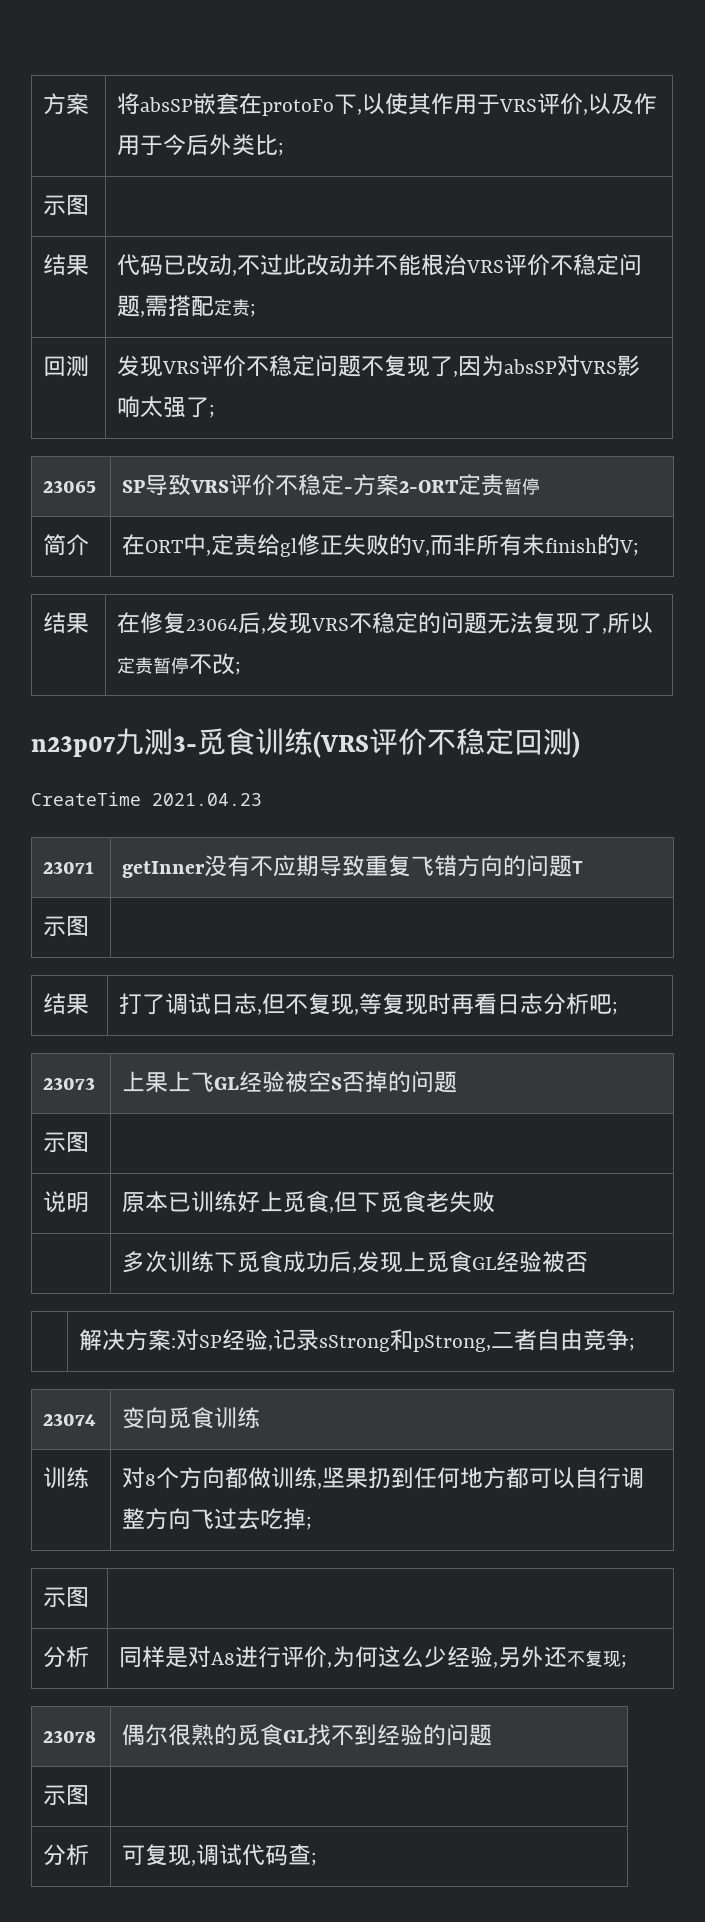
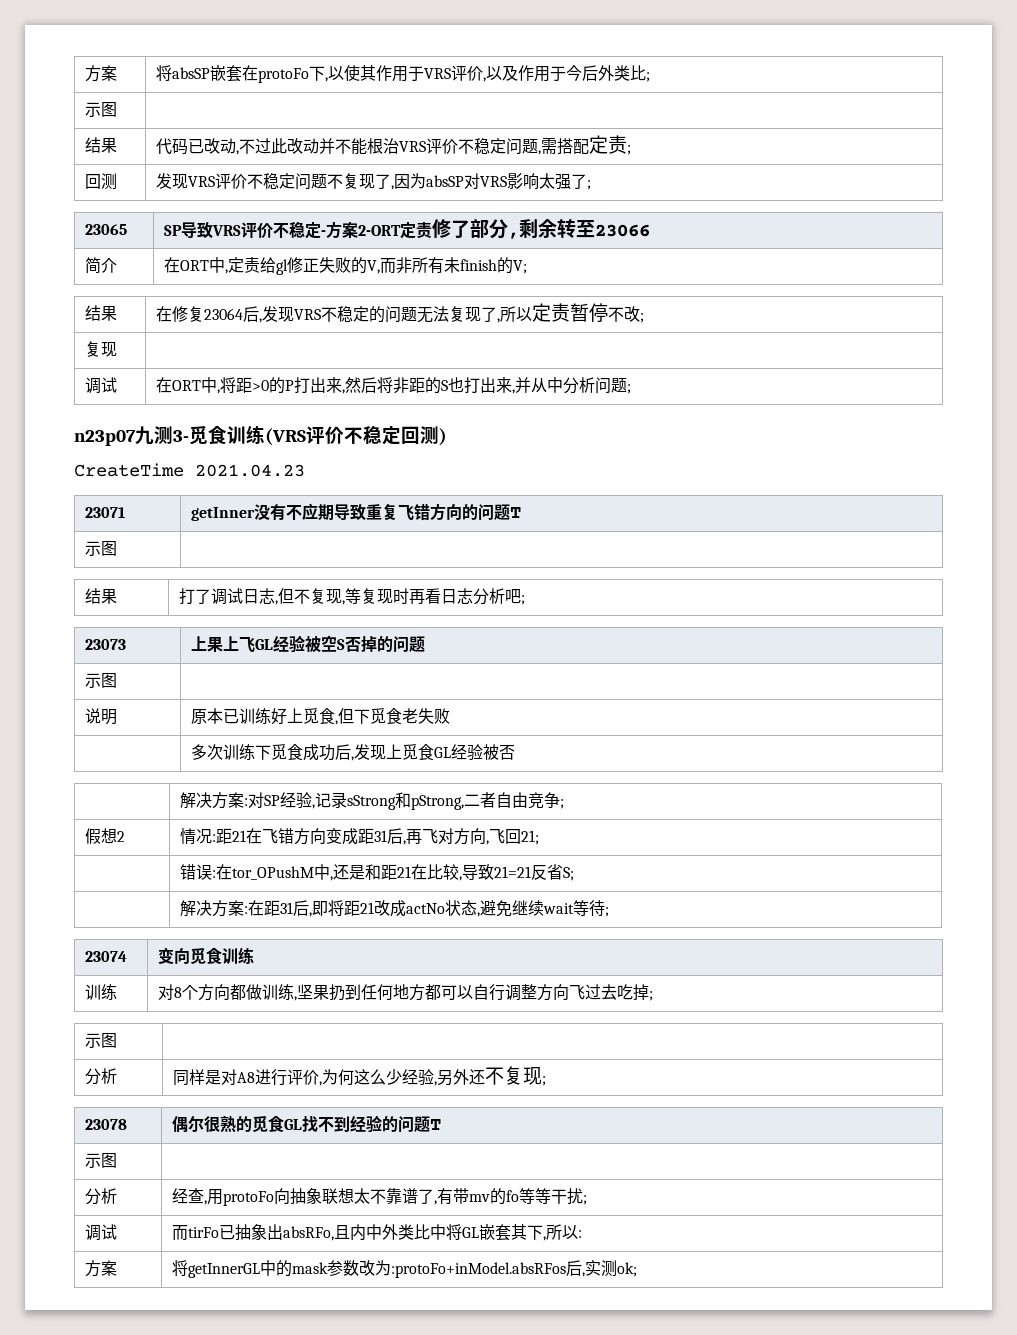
[504,478,541,495] 暂停 -> [431,219,650,239] 修了部分,剩余转至23066
(242, 668) none -> [84,341,117,357] [84,377,117,394] [155,377,631,394] // 复现 | // 调试 | 在ORT中,将距>0的P打出来,然后将非距的S也打出来,并从中分析问题;
(636, 1344) none -> [84,828,125,844] [179,828,539,845] [179,864,574,881] [179,900,609,917] // 假想2 | 情况:距21在飞错方向变成距31后,再飞对方向,飞回21; // | 错误:在tor_OPushM中,还是和距21在比较,导致21=21反省S; // | 解决方案:在距31后,即将距21改成actNo状态,避免继续wait等待;
[43,1785,90,1806] [43,1844,90,1866] [122,1844,318,1866] // 示图 | // 分析 | 可复现,调试代码查; -> [429,1119,441,1130] [84,1153,117,1168] [84,1188,117,1205] [171,1188,587,1206] [84,1224,117,1241] [171,1224,582,1241] [84,1260,117,1277] [171,1260,637,1278] T // 示图 | // 分析 | 经查,用protoFo向抽象联想太不靠谱了,有带mv的fo等等干扰; // 调试 | 而tirFo已抽象出absRFo,且内中外类比中将GL嵌套其下,所以: // 方案 | 将getInnerGL中的mask参数改为:protoFo+inModel.absRFos后,实测ok;

